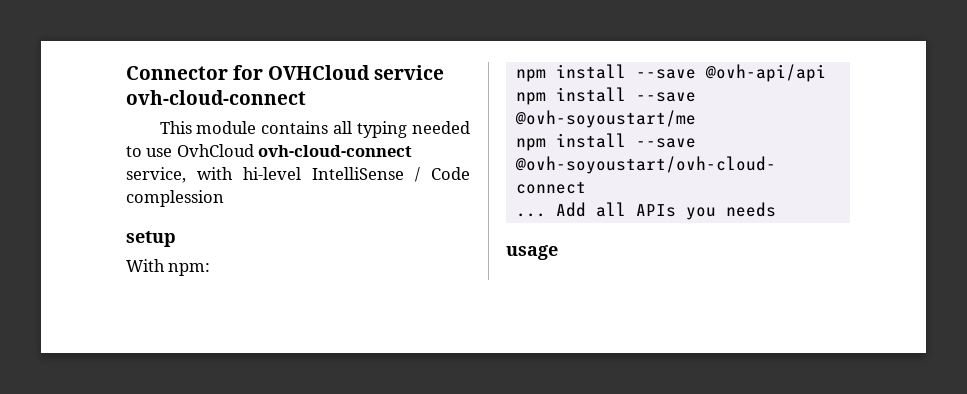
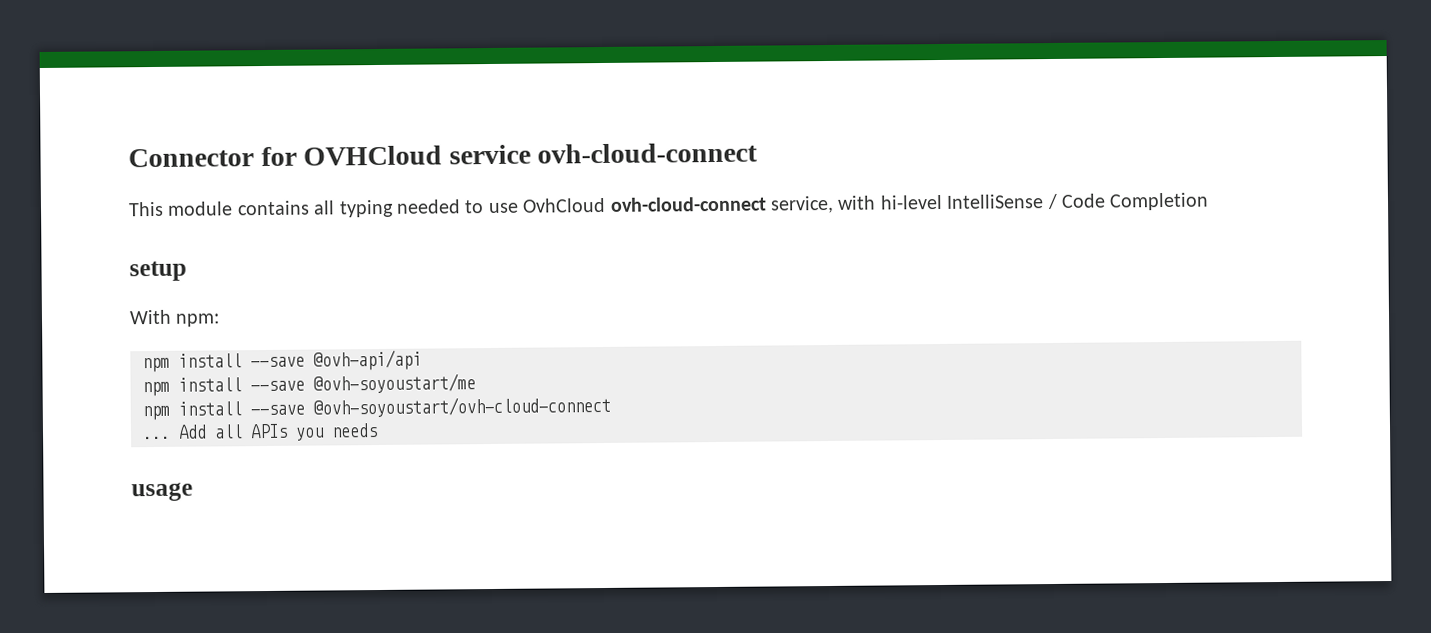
[126,190,224,207] complession -> [1109,192,1210,211] Completion

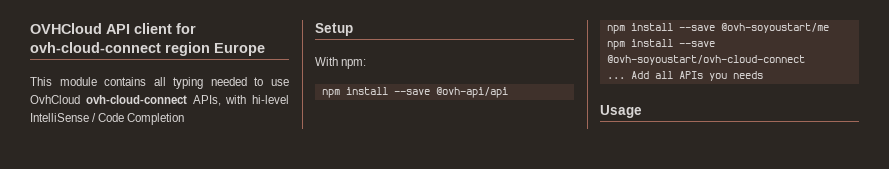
[128,142,759,168] Connector for OVHCloud service ovh-cloud-connect -> [30,23,196,34] [30,42,265,56] OVHCloud API client for ovh-cloud-connect region Europe
[769,195,834,214] service, -> [192,95,221,106] APIs,
[129,260,187,282] setup -> [315,23,353,36] Setup
[131,481,193,502] usage -> [600,105,642,118] Usage

